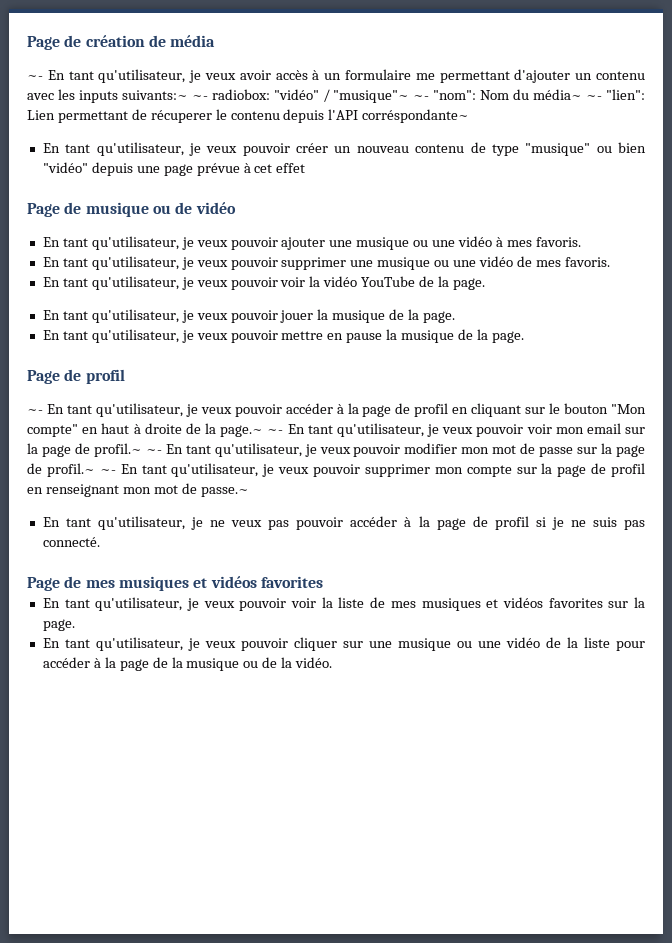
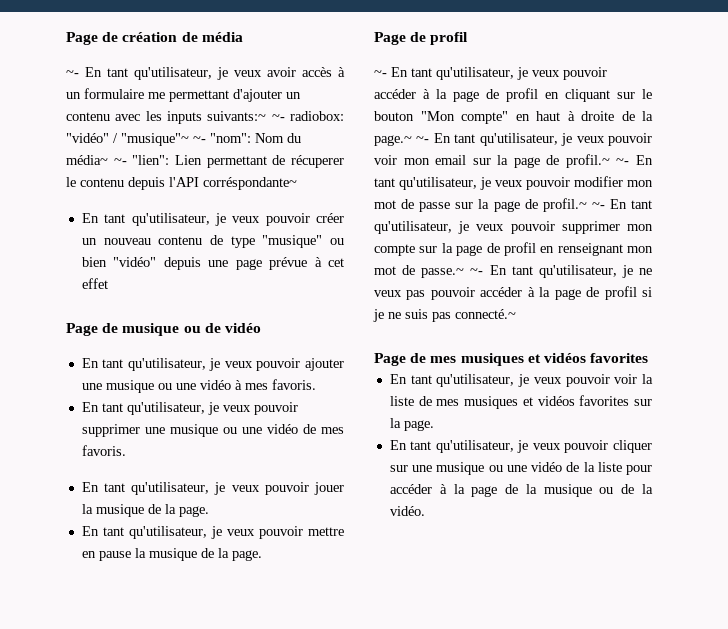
[42,276,485,290] // En tant qu'utilisateur, je veux pouvoir voir la vidéo YouTube de la page. -> (126, 450) none
(249, 492) // -> [470,268,484,275] ~-
[42,537,100,547] connecté. -> [455,309,516,319] connecté.~

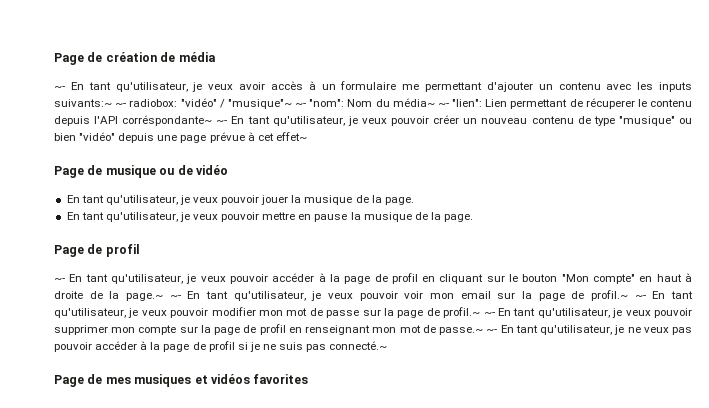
(297, 183) // -> [216,120,228,124] ~-
[81,278,108,289] effet -> [275,132,307,141] effet~
[81,358,344,371] [81,379,316,393] [81,402,298,415] [81,424,345,437] [81,445,126,456] // En tant qu'utilisateur, je veux pouvoir ajouter une musique ou une vidéo à mes favoris. // En tant qu'utilisateur, je veux pouvoir supprimer une musique ou une vidéo de mes favoris. -> (228, 170) none
[389,374,653,387] [389,395,652,409] [389,418,434,431] [389,440,652,453] [389,462,652,475] [389,484,653,497] [389,506,425,516] // En tant qu'utilisateur, je veux pouvoir voir la liste de mes musiques et vidéos favorites sur la page. // En tant qu'utilisateur, je veux pouvoir cliquer sur une musique ou une vidéo de la liste pour accéder à la page de la musique ou de la vidéo. -> (309, 379) none

